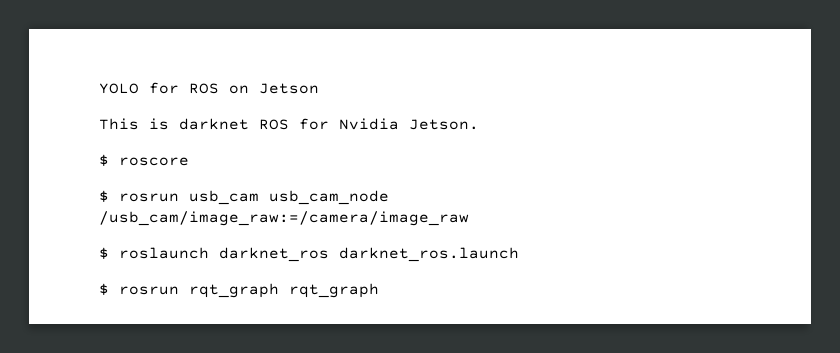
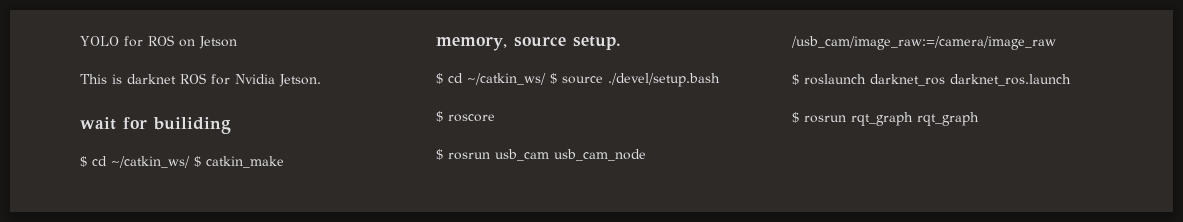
(479, 124) none -> [80,117,231,134] [80,156,284,168] [436,36,621,51] [436,73,720,87] // wait for builiding // $ cd ~/catkin_ws/ $ catkin_make // memory, source setup. // $ cd ~/catkin_ws/ $ source ./devel/setup.bash

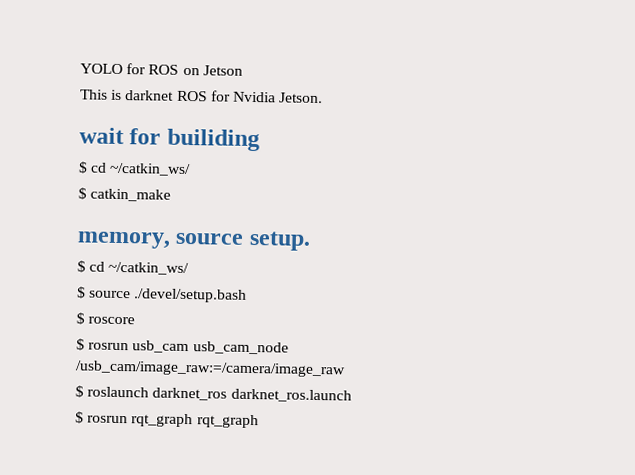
(190, 162) none -> (192, 169) //
(546, 79) none -> (190, 268) //

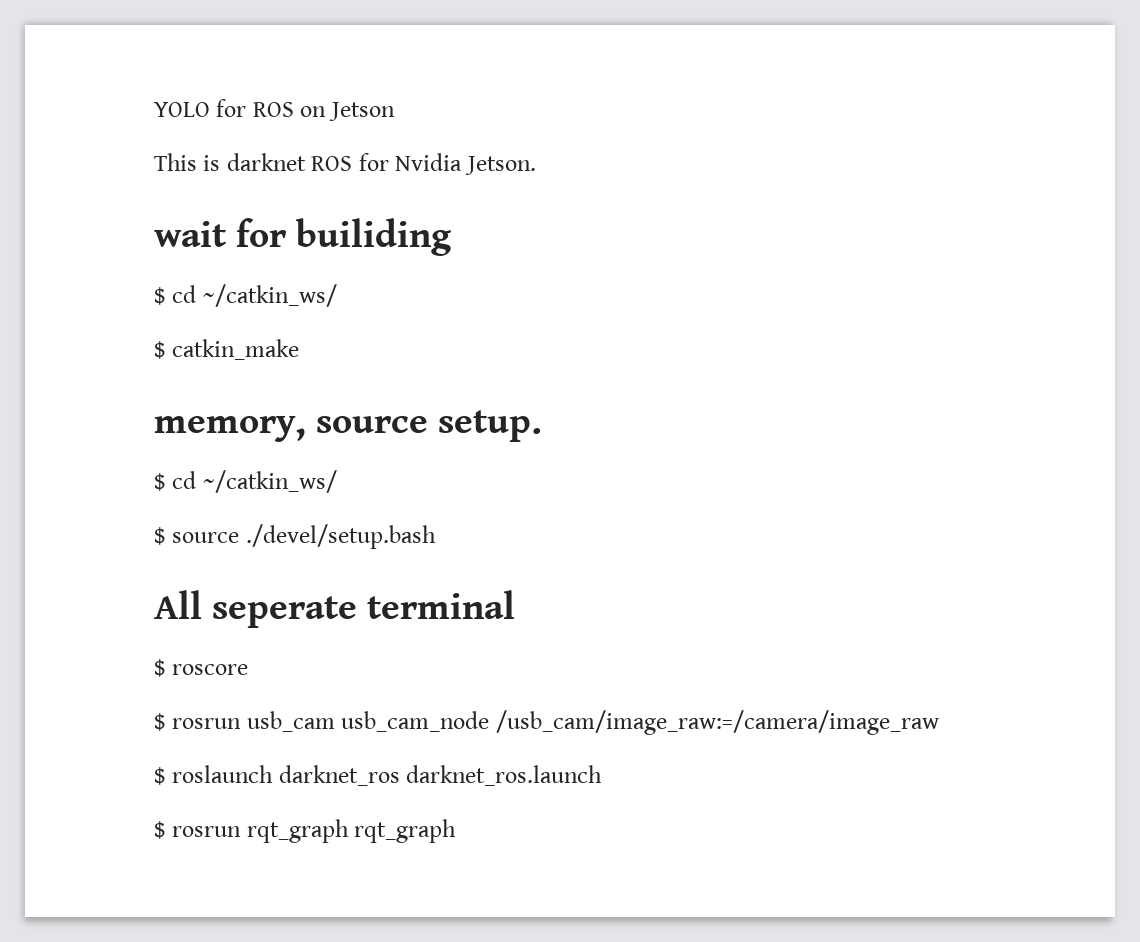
(248, 295) none -> [154,590,516,628] // All seperate terminal

